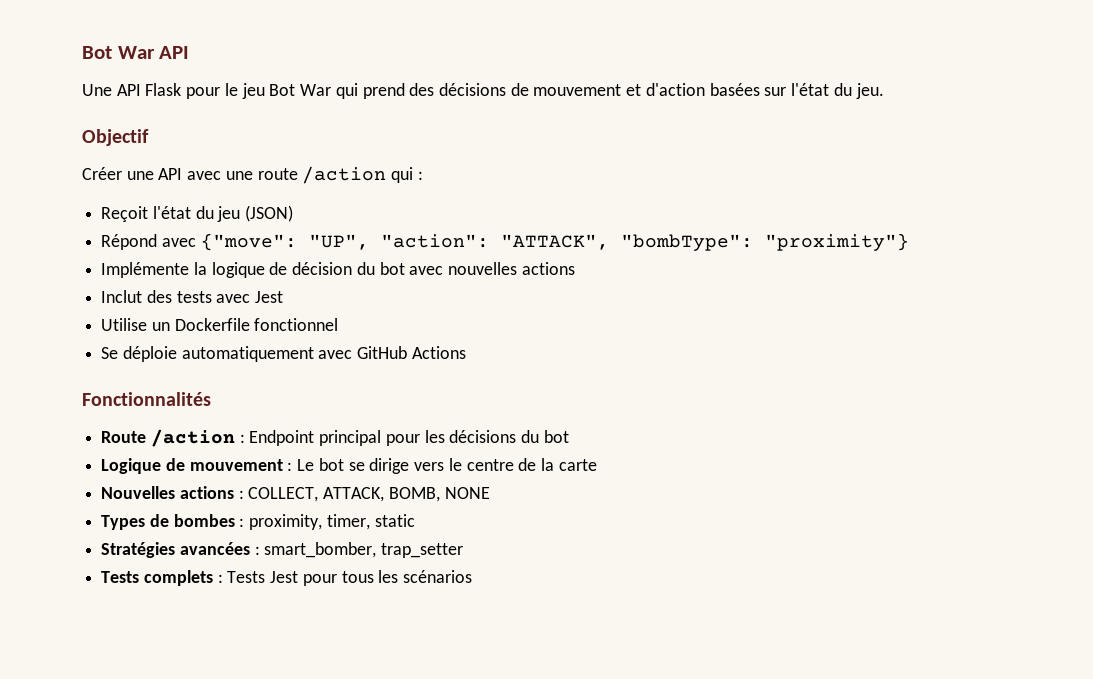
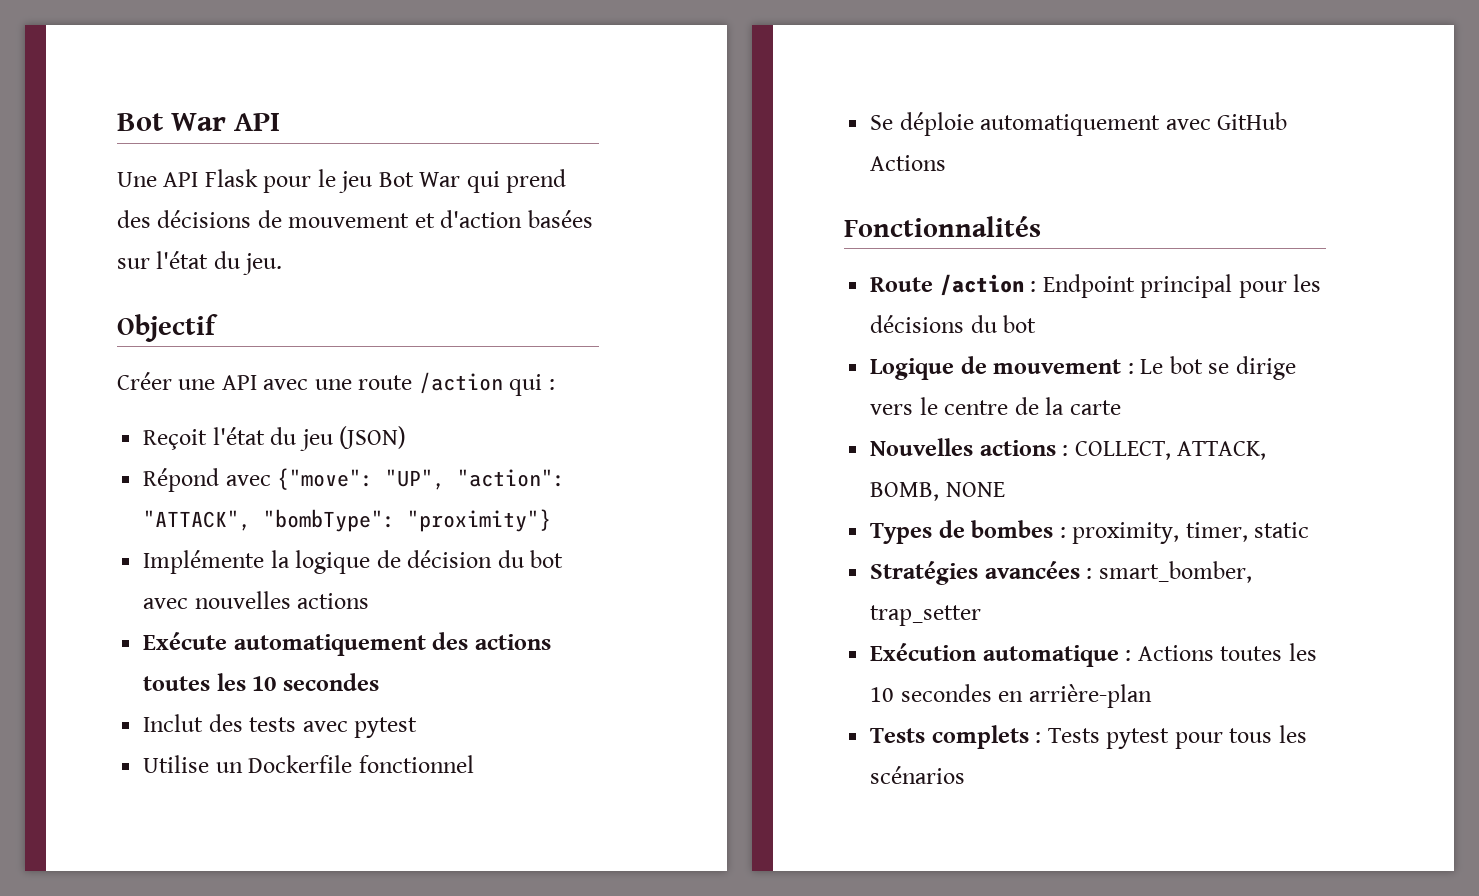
(575, 268) none -> [143,632,551,656] [143,673,379,691] // Exécute automatiquement des actions toutes les 10 secondes
[255,291,284,303] Jest -> [354,717,418,738] pytest
(464, 550) none -> [870,643,1317,667] [870,684,1152,708] // Exécution automatique : Actions toutes les 10 secondes en arrière-plan
[270,571,299,583] Jest -> [1106,728,1170,749] pytest

